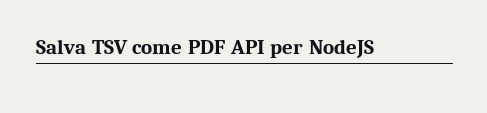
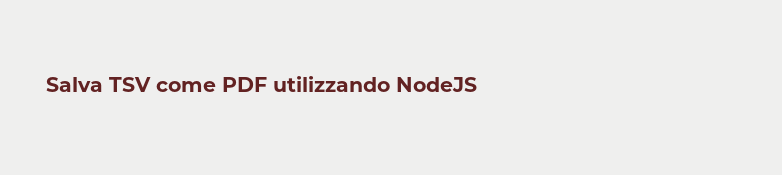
[229,40,304,58] API per -> [273,76,390,92] utilizzando

